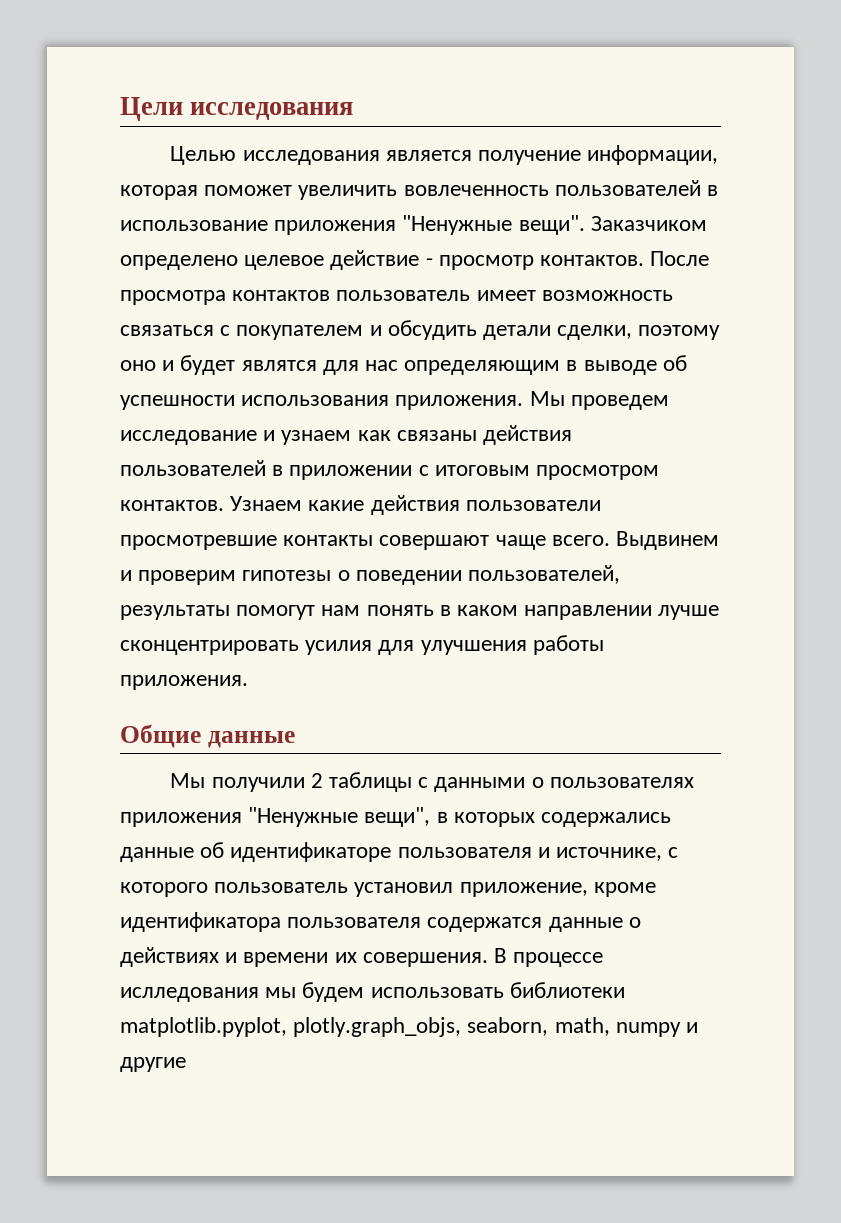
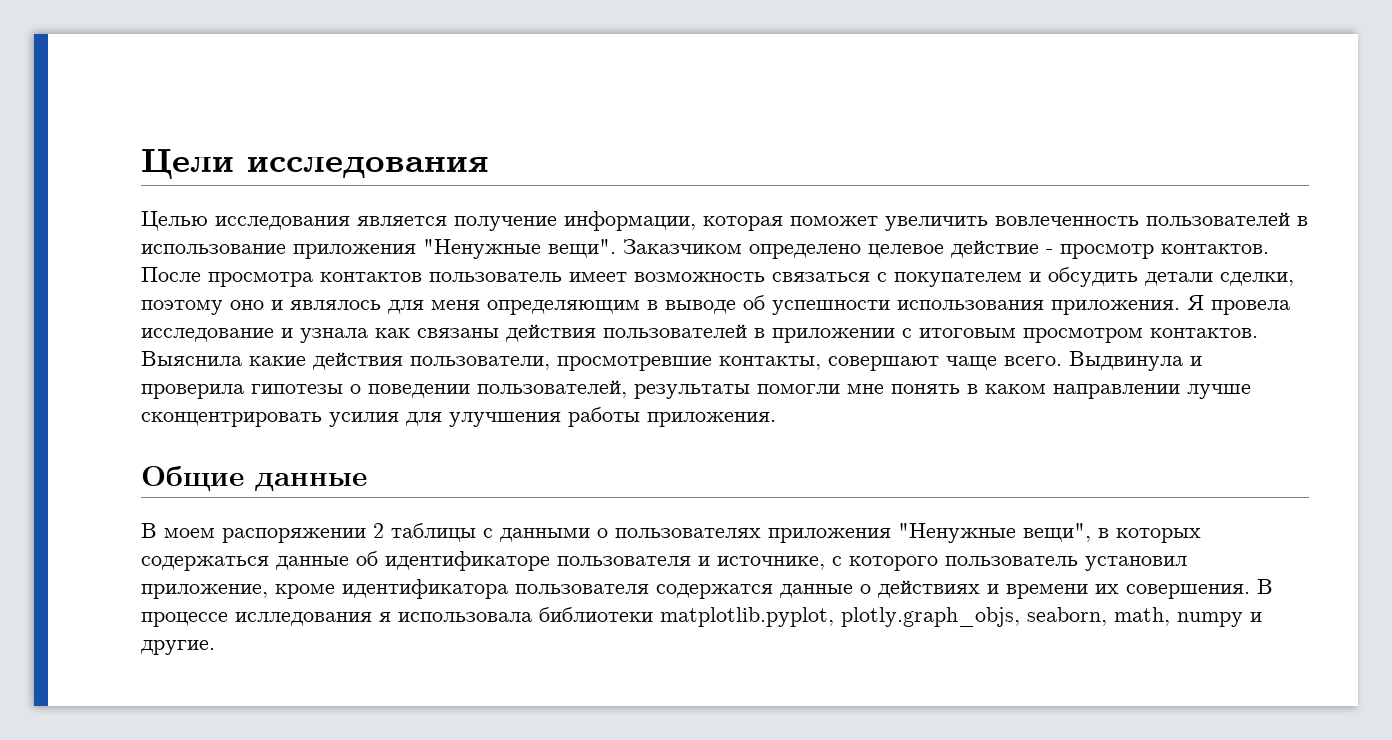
[180,355,399,375] будет являтся для нас -> [290,300,480,314] являлось для меня
[529,391,669,410] Мы проведем -> [1187,295,1290,315] Я провела
[281,430,352,445] узнаем -> [300,328,368,343] узнала
[230,496,303,511] Узнаем -> [141,351,242,366] Выяснила
[465,500,601,511] [120,531,720,550] [120,570,237,585] пользователи просмотревшие контакты совершают чаще всего. Выдвинем и проверим -> [410,351,1202,371] [141,384,244,399] пользователи, просмотревшие контакты, совершают чаще всего. Выдвинула и проверила
[236,605,361,620] помогут нам -> [757,384,884,394] помогли мне
[170,773,305,792] Мы получили -> [141,523,366,543] В моем распоряжении
[541,812,672,827] содержались -> [141,556,269,571] содержаться
[265,982,504,1002] мы будем использовать -> [379,612,532,622] я использовала
[120,1057,186,1072] другие -> [141,640,215,655] другие.

